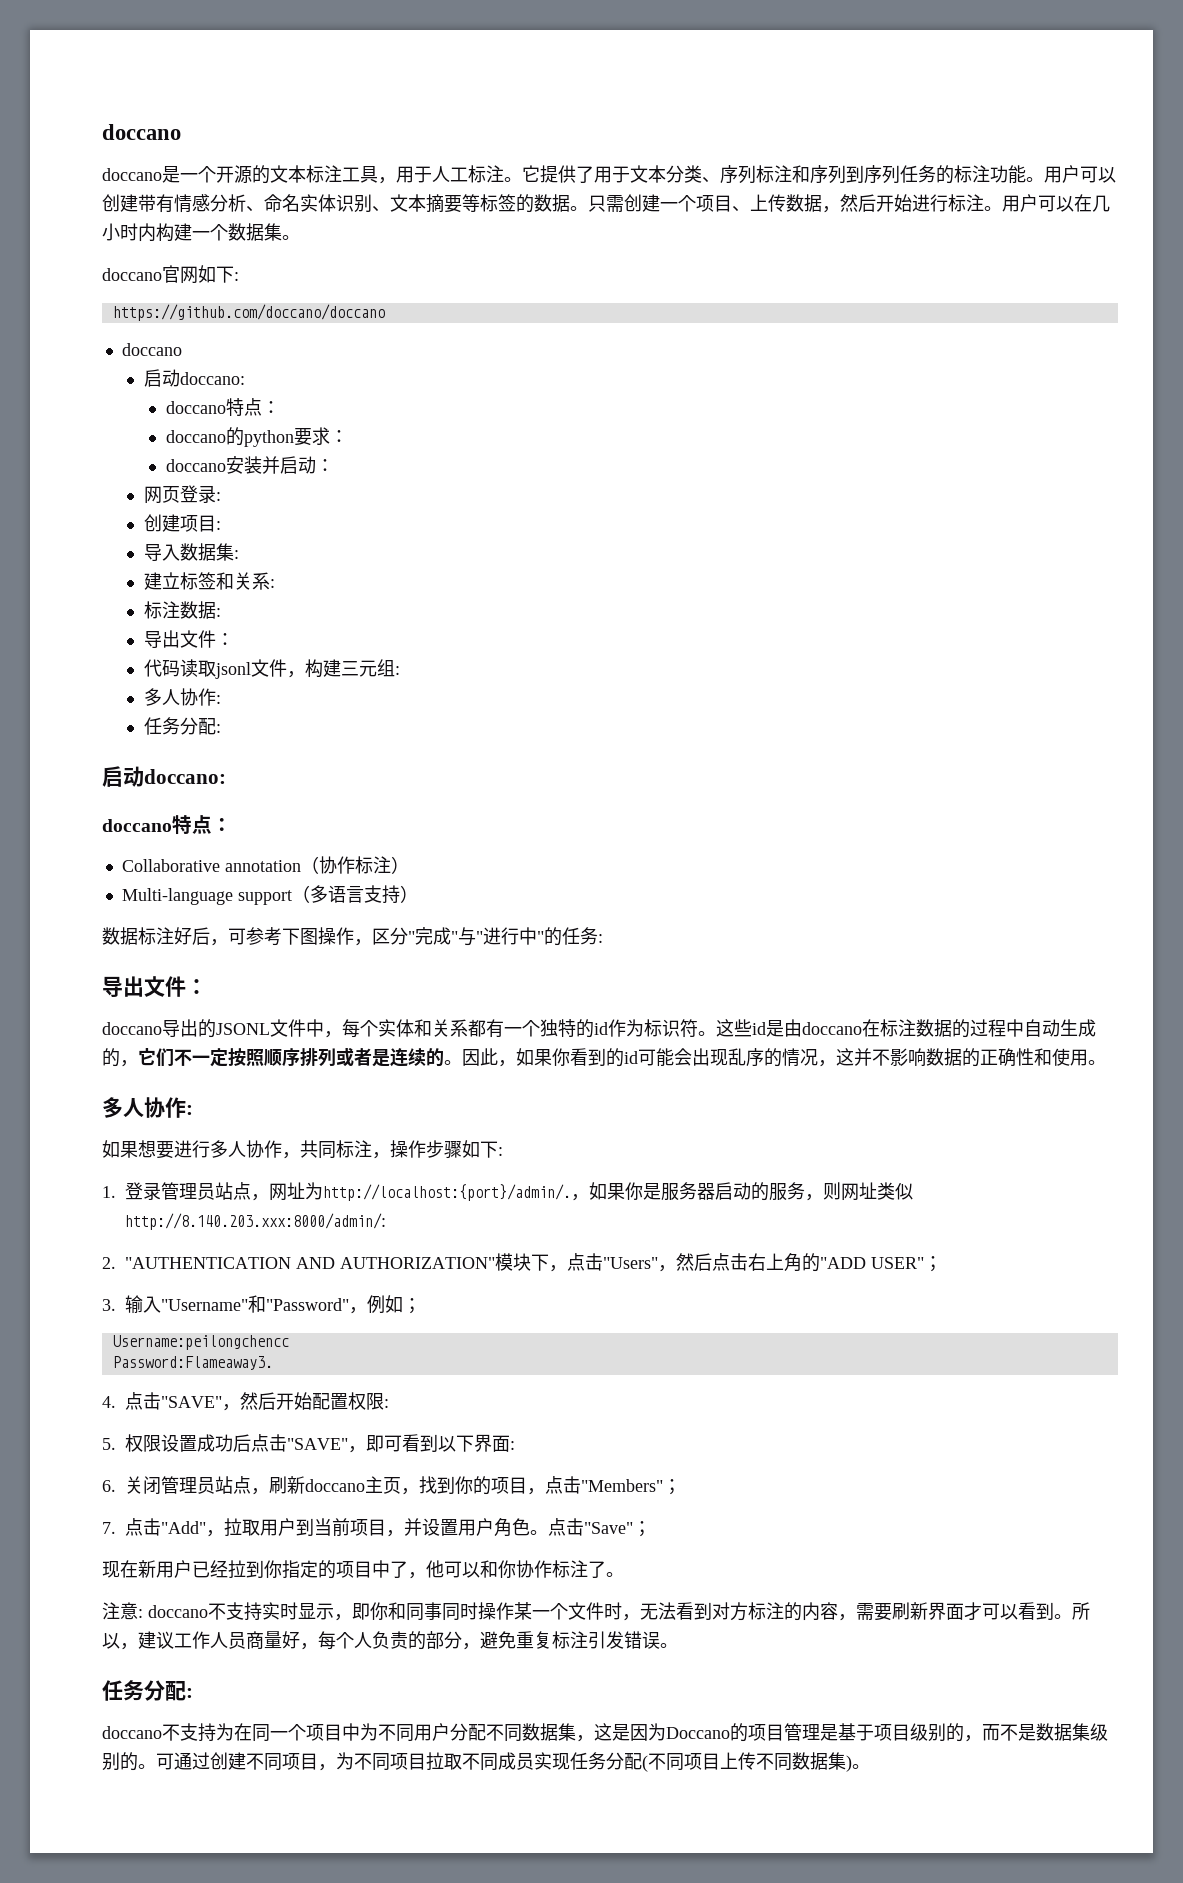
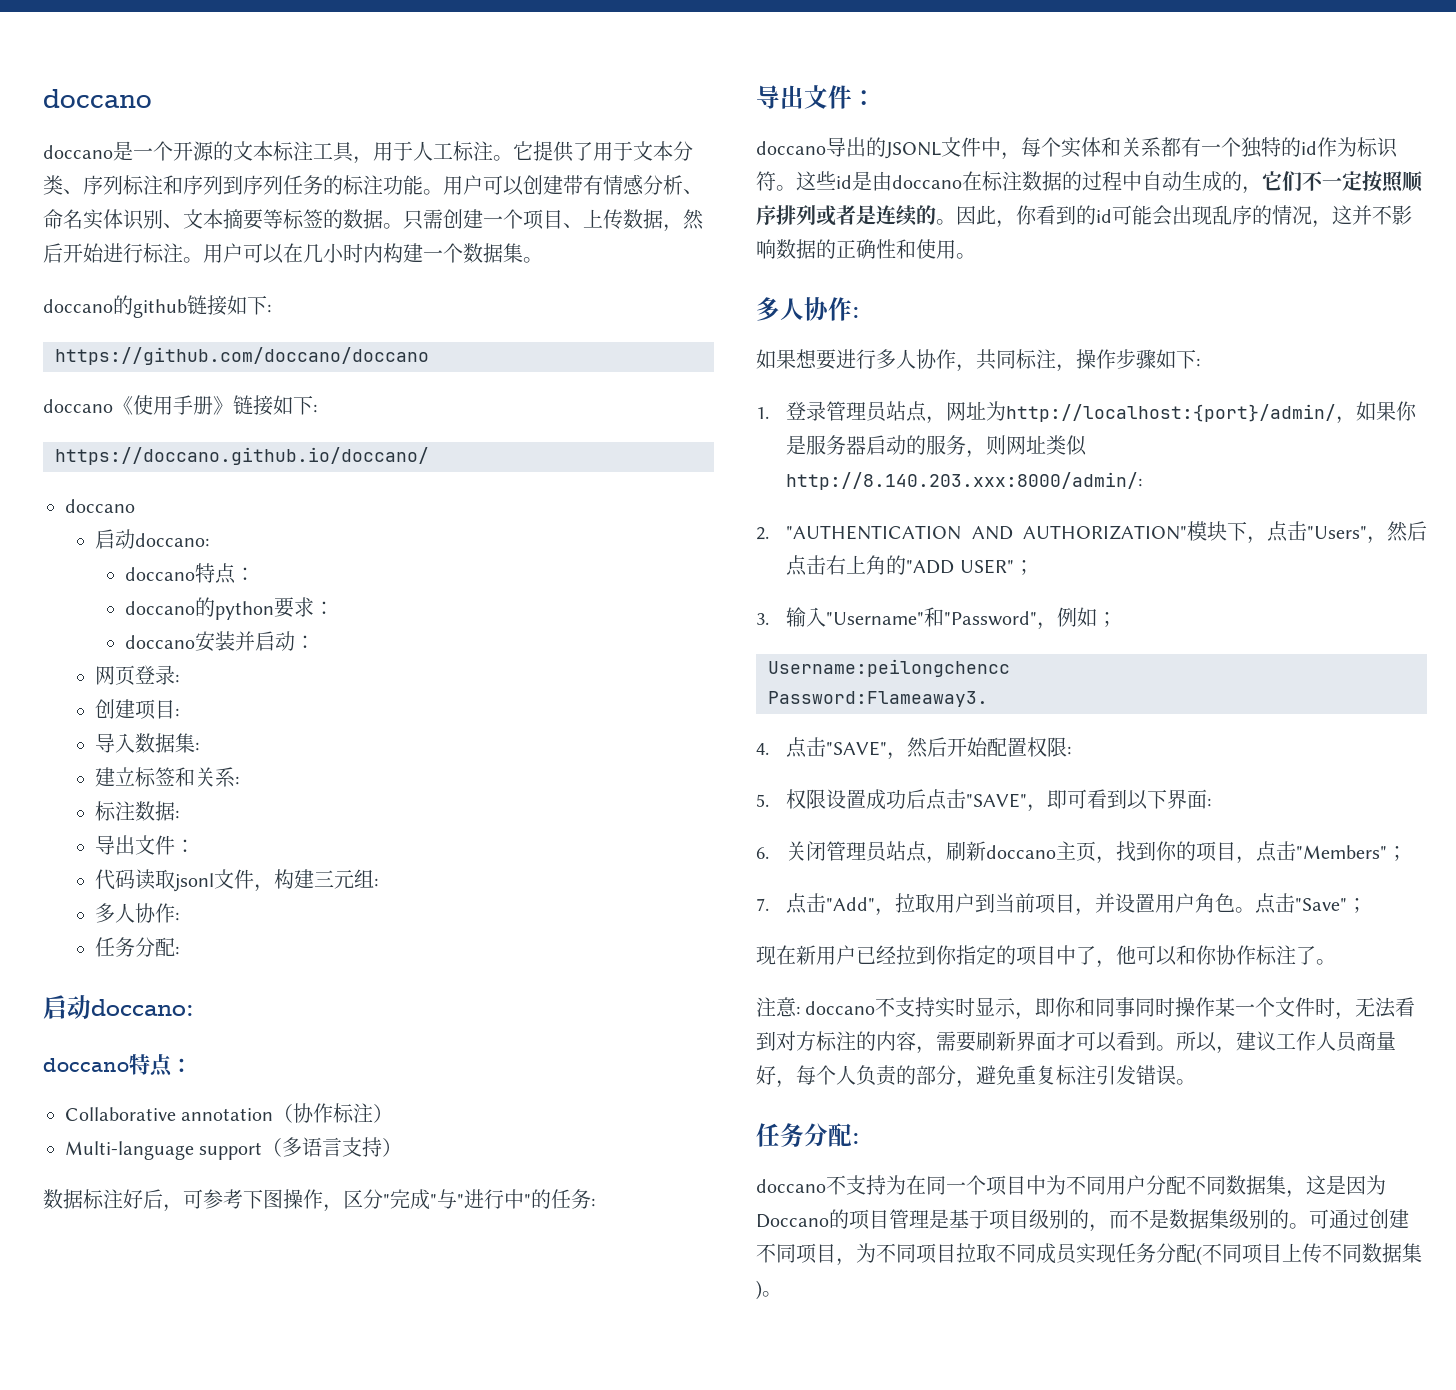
[162,265,198,284] 官网 -> [113,295,227,318] 的github链接
(385, 312) none -> [43,395,317,416] [55,447,429,465] // doccano《使用手册》链接如下: // https://doccano.github.io/doccano/
[516,1048,552,1066] 如果 -> (1016, 224) none
[323,1184,571,1201] http://localhost:{port}/admin/. -> [1006,404,1337,422] http://localhost:{port}/admin/

